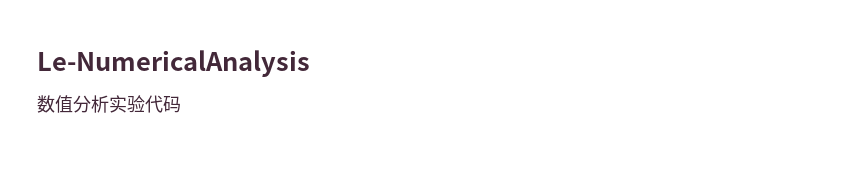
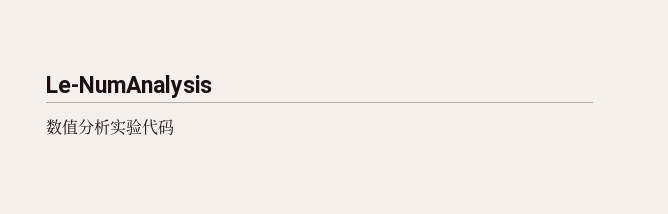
[37,50,310,77] Le-NumericalAnalysis -> [46,75,212,98] Le-NumAnalysis

